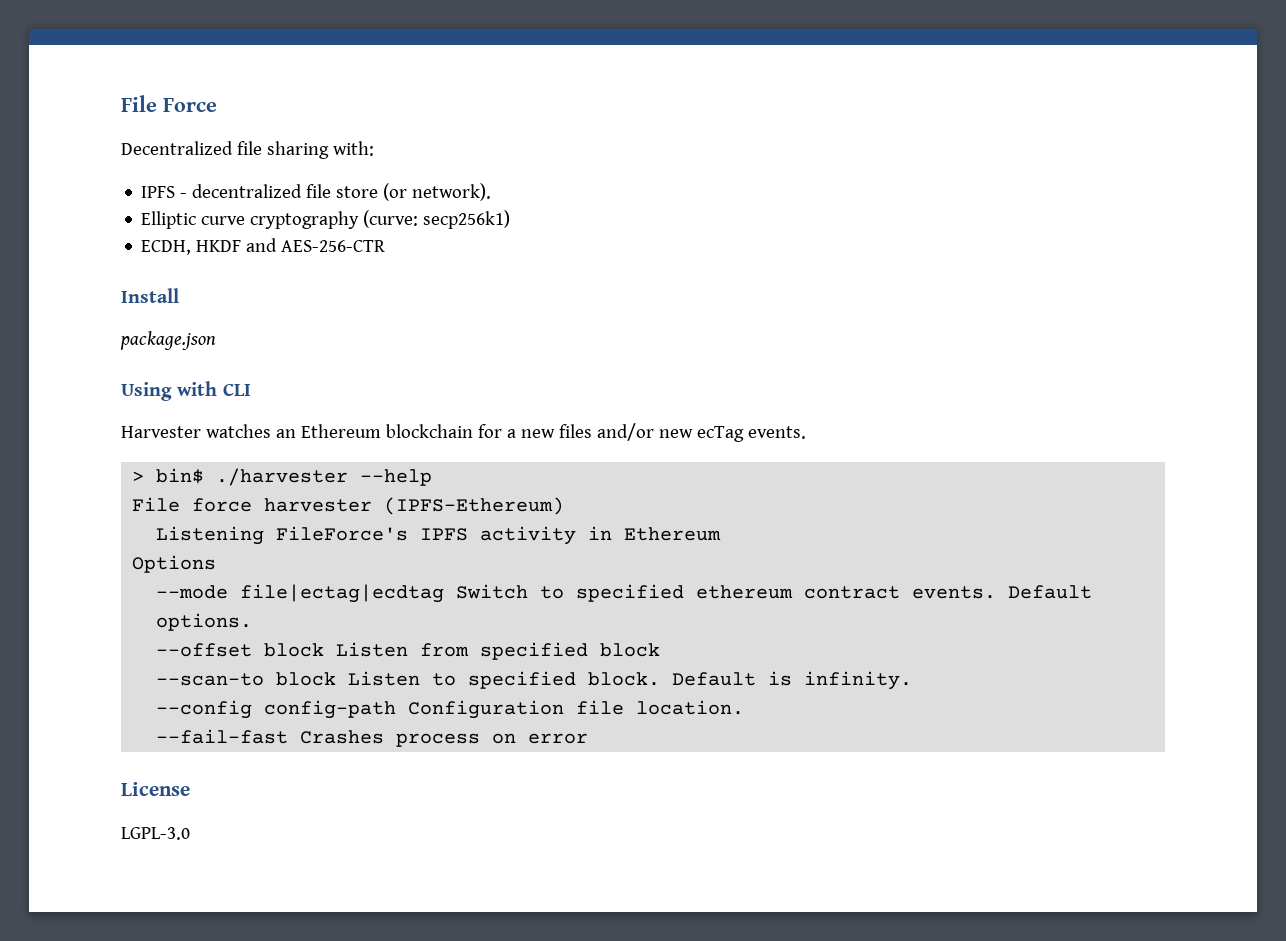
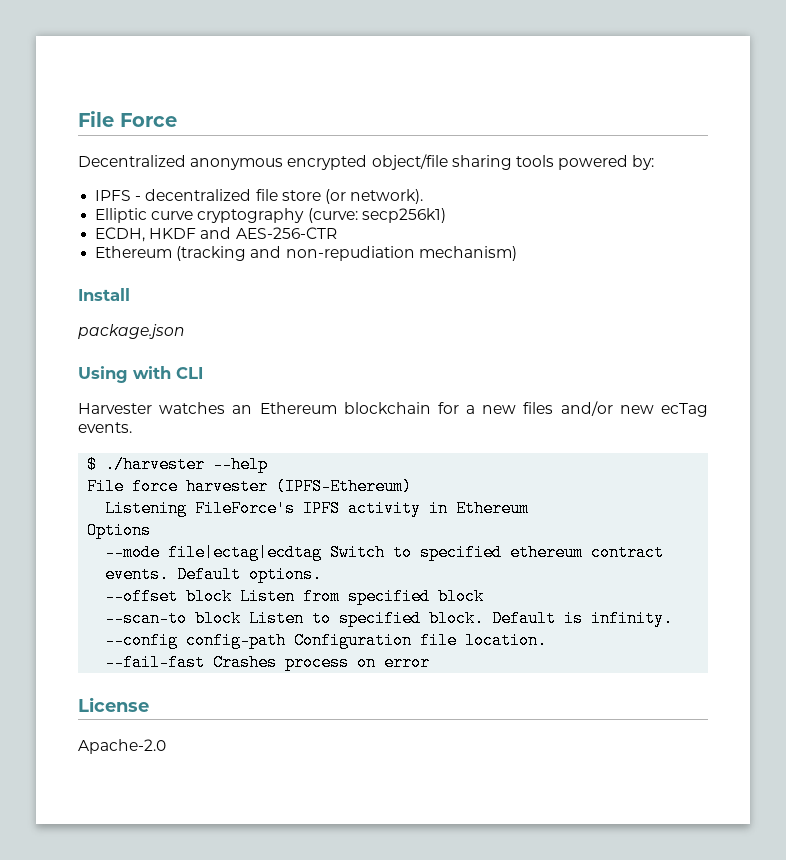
[236,141,374,159] file sharing with: -> [190,154,655,170] anonymous encrypted object/file sharing tools powered by:
(386, 246) none -> [95,246,517,261] // Ethereum (tracking and non-repudiation mechanism)
[132,468,205,484] > bin$ -> [87,456,98,473] $
[121,827,190,840] LGPL-3.0 -> [78,739,166,754] Apache-2.0

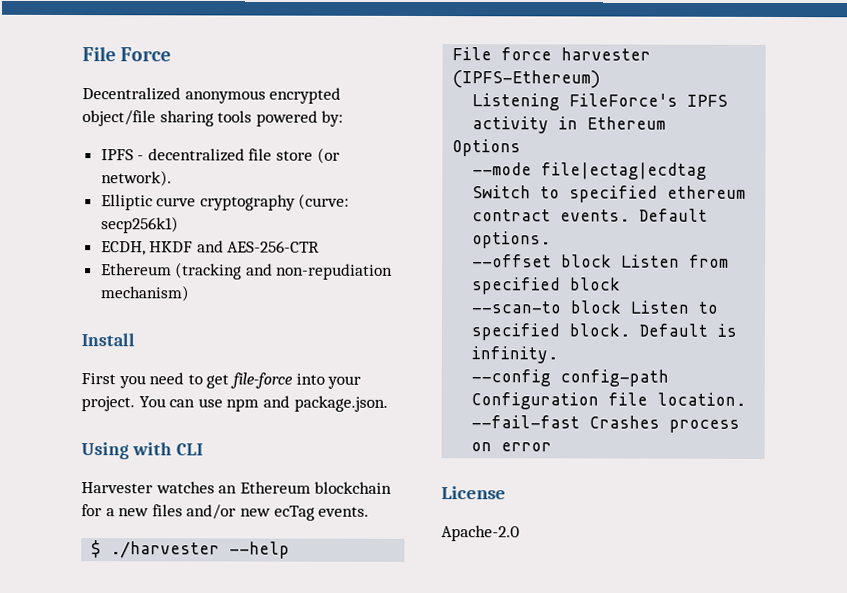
[78,324,185,339] package.json -> [81,372,362,389] [81,395,388,412] First you need to get file-force into your project. You can use npm and package.json.

